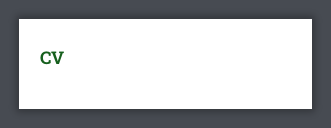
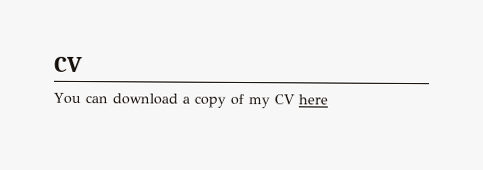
[40,51,64,65] CV -> [54,56,83,73] [53,92,328,109] CV // You can download a copy of my CV here

